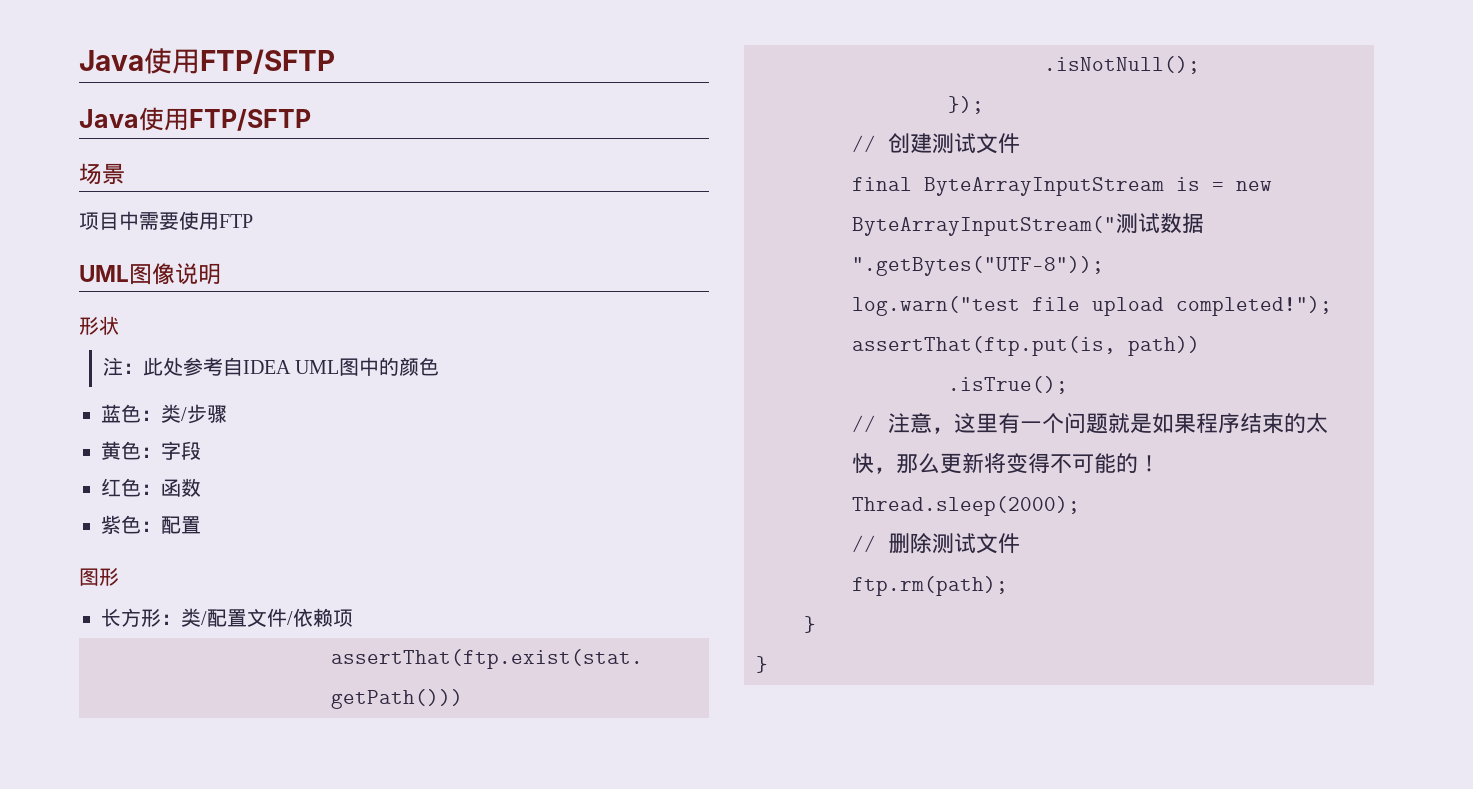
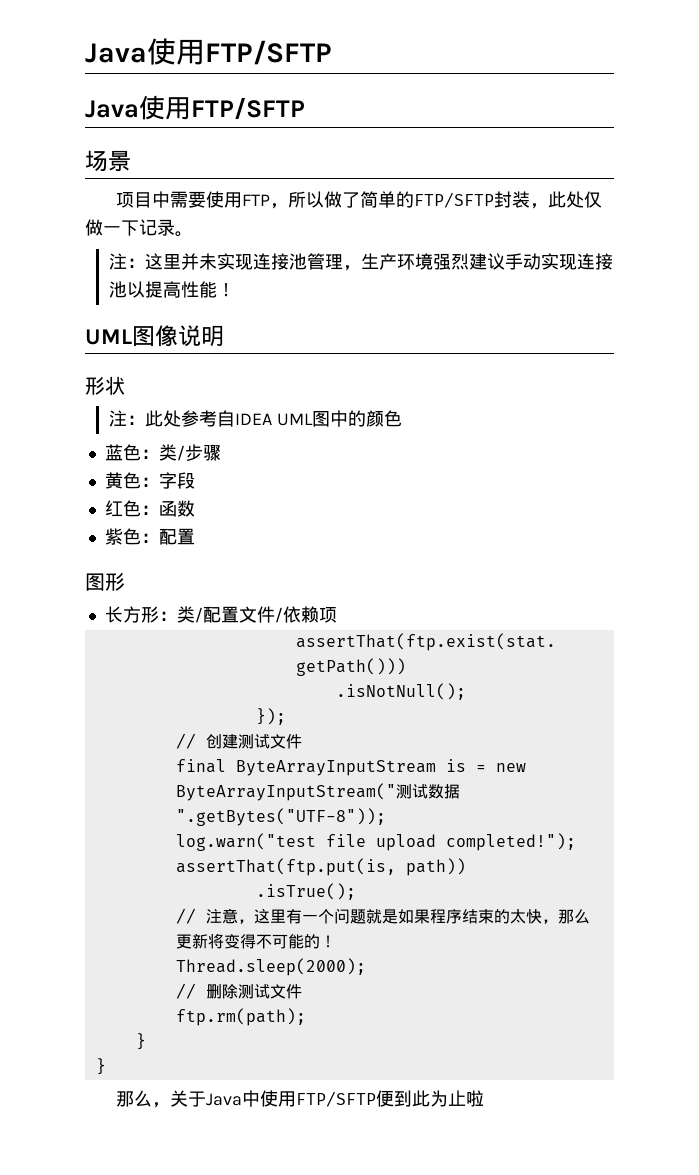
(253, 221) none -> [269,191,602,209] [85,219,193,237] [108,253,613,271] [108,281,235,298] ，所以做了简单的FTP/SFTP封装，此处仅做一下记录。 // 注：这里并未实现连接池管理，生产环境强烈建议手动实现连接池以提高性能！
(768, 664) none -> [115,1090,484,1108] // 那么，关于Java中使用FTP/SFTP便到此为止啦

